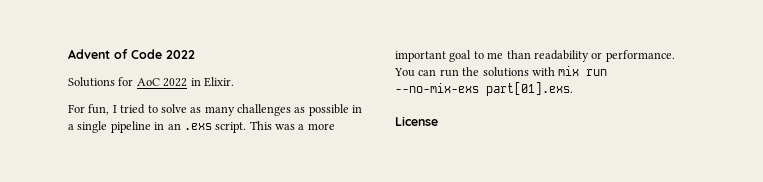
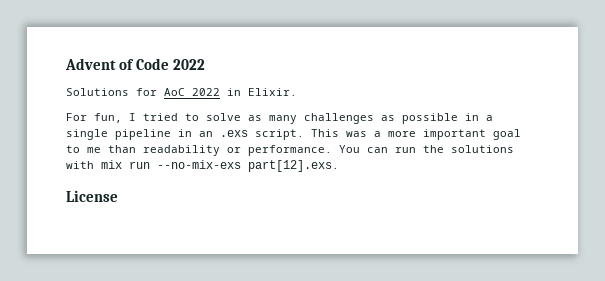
[486,82,573,96] part[01].exs. -> [248,160,339,172] part[12].exs.

